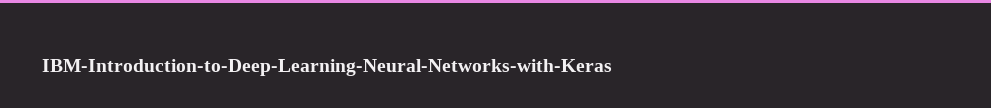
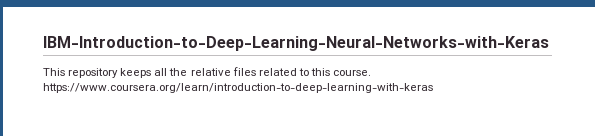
(612, 67) none -> [43,67,372,78] [43,83,433,93] // This repository keeps all the relative files related to this course. https://www.coursera.org/learn/introduction-to-deep-learning-with-keras

